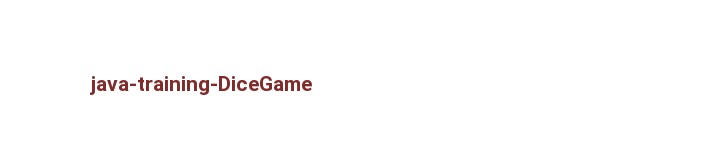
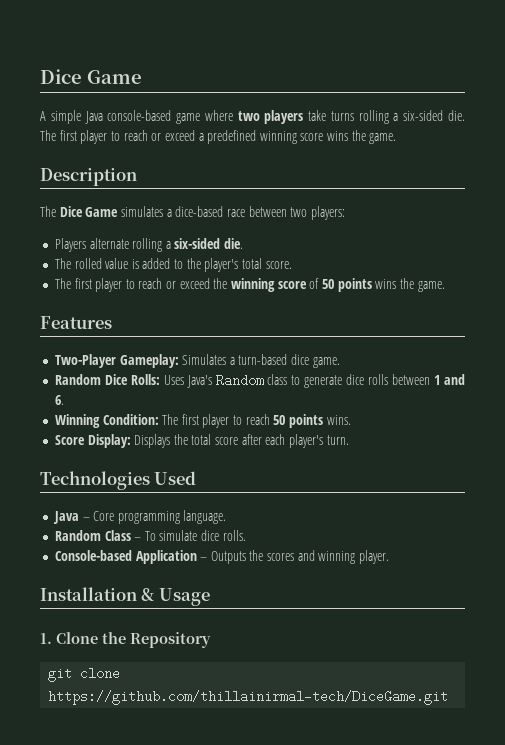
[90,76,312,95] java-training-DiceGame -> [40,69,142,84] [40,110,466,124] [40,130,397,144] [40,168,137,186] [40,206,345,220] [54,238,244,252] [54,258,292,272] [54,278,445,292] [40,316,112,329] [54,354,340,368] [54,374,465,388] [54,395,64,405] [54,414,351,428] [54,434,349,448] [40,471,197,490] [52,510,227,524] [54,530,246,541] [54,550,390,564] [40,587,210,606] [40,632,211,648] [48,667,121,682] [48,690,449,705] Dice Game // A simple Java console-based game where two players take turns rolling a six-sided die. The first player to reach or exceed a predefined winning score wins the game. // Description // The Dice Game simulates a dice-based race between two players: // Players alternate rolling a six-sided die. // The rolled value is added to the player's total score. // The first player to reach or exceed the winning score of 50 points wins the game. // Features // Two-Player Gameplay: Simulates a turn-based dice game. // Random Dice Rolls: Uses Java's Random class to generate dice rolls between 1 and 6. // Winning Condition: The first player to reach 50 points wins. // Score Display: Displays the total score after each player's turn. // Technologies Used // Java – Core programming language. // Random Class – To simulate dice rolls. // Console-based Application – Outputs the scores and winning player. // Installation & Usage // 1. Clone the Repository // git clone https://github.com/thillainirmal-tech/DiceGame.git

